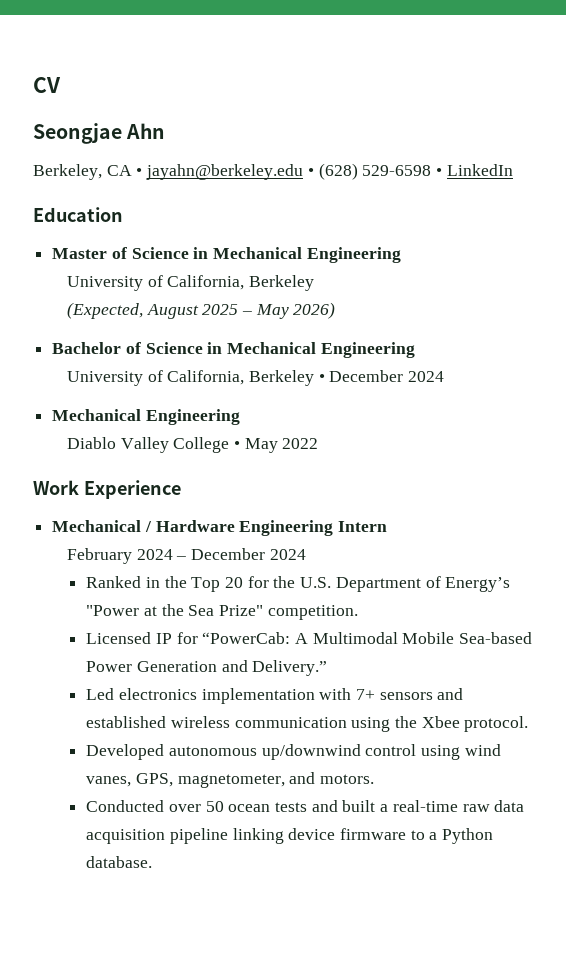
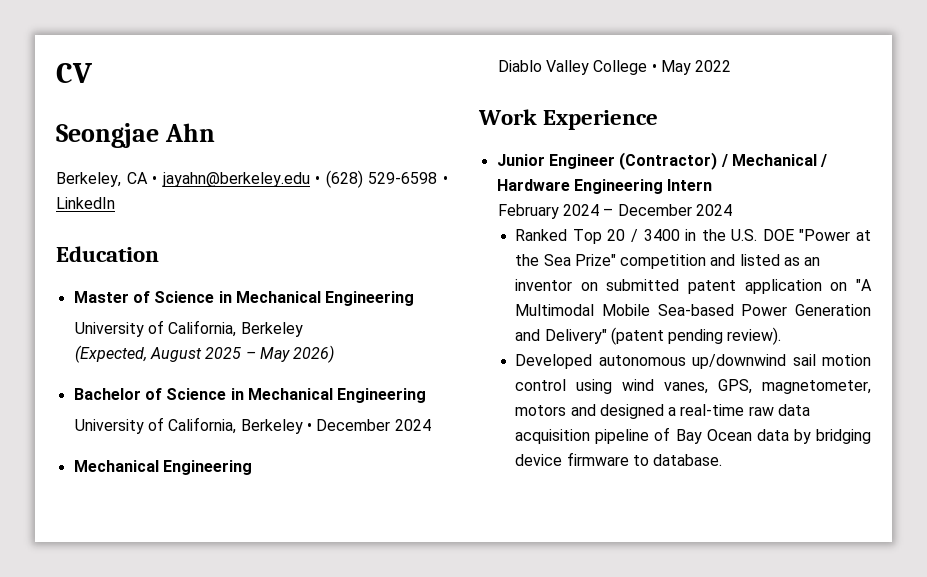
(181, 489) none -> [496,152,728,170] Junior Engineer (Contractor) /
[145,576,511,592] in the Top 20 for the U.S. Department of Energy’s -> [572,229,794,244] Top 20 / 3400 in the U.S. DOE
[267,605,358,620] [86,632,308,644] competition. // Licensed IP for “PowerCab: A -> [620,254,821,269] [515,279,872,294] competition and listed as an inventor on submitted patent application on "A
[252,660,328,676] [86,688,464,704] [86,716,529,732] Delivery.” // Led electronics implementation with 7+ sensors and established wireless communication using the Xbee protocol. -> [544,327,782,345] Delivery" (patent pending review).
(361, 752) none -> [792,354,871,366] sail motion
[289,772,374,784] [86,800,376,812] and motors. // Conducted over 50 ocean tests and built -> [515,404,664,419] motors and designed
[232,828,284,844] linking -> [654,427,871,444] of Bay Ocean data by bridging
[429,828,494,844] a Python -> (649, 460) none

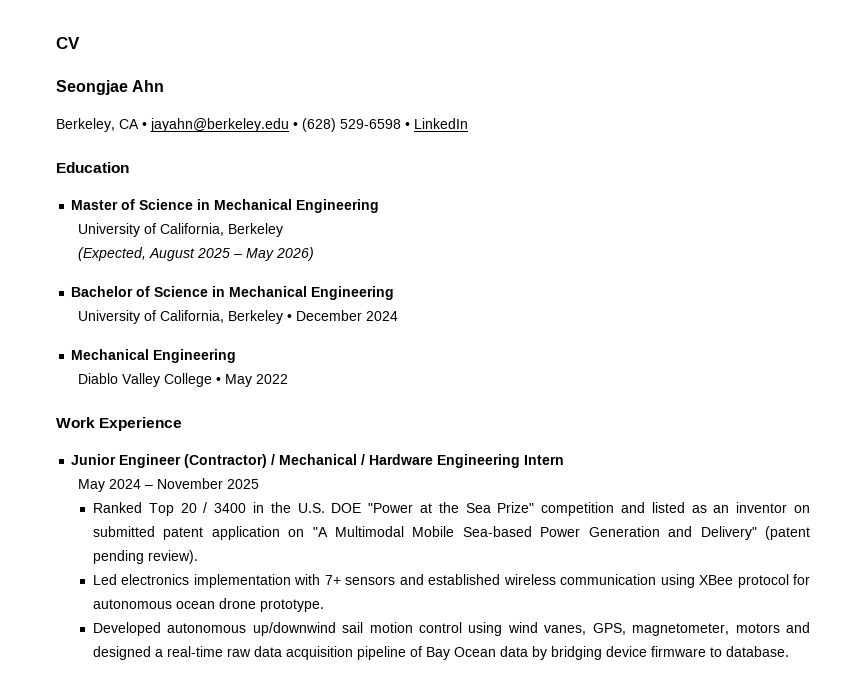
[497,204,559,219] February -> [77,479,105,492] May
[617,204,732,216] December 2024 -> [156,478,259,489] November 2025
(782, 336) none -> [92,574,811,588] [92,598,324,612] // Led electronics implementation with 7+ sensors and established wireless communication using XBee protocol for autonomous ocean drone prototype.

